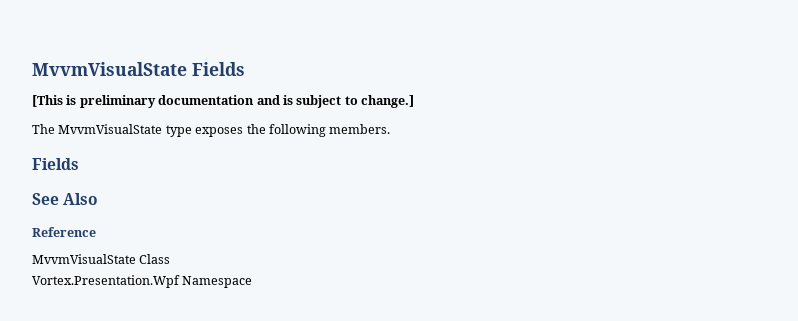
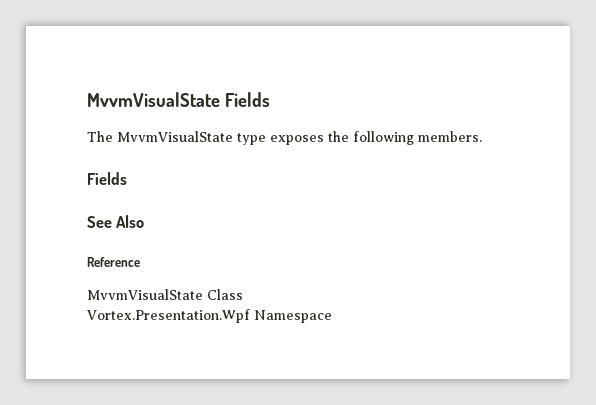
[32,95,414,108] // [This is preliminary documentation and is subject to change.] -> (270, 99) none

